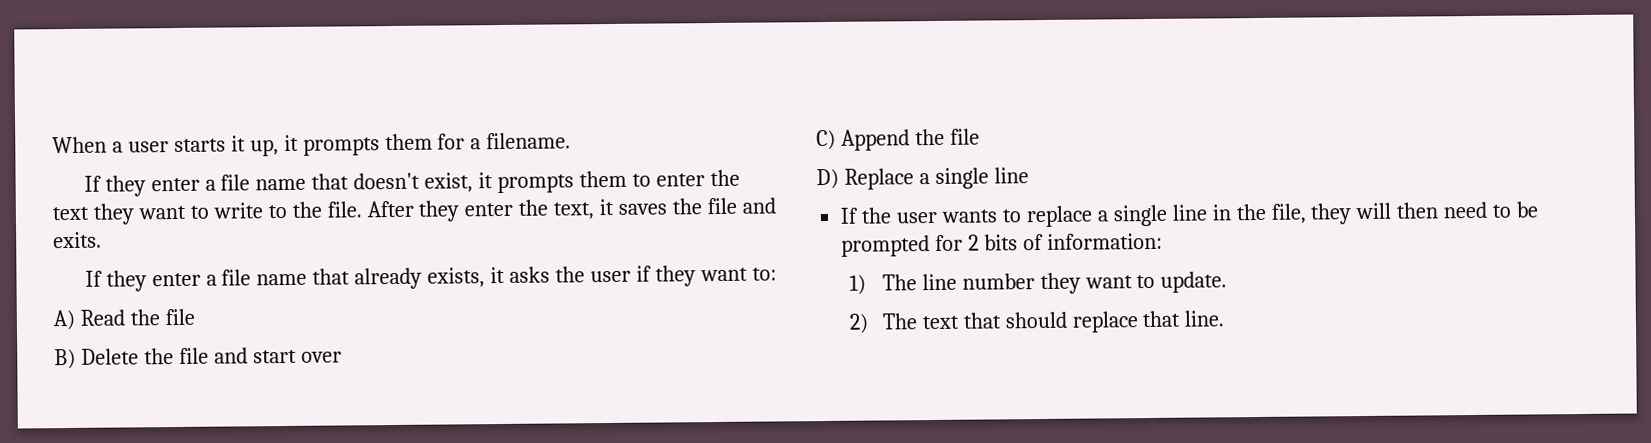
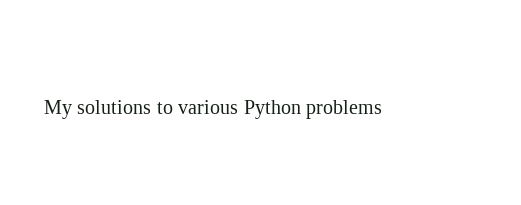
[52,132,572,157] [83,169,740,197] [52,197,776,225] [53,231,102,249] [84,265,777,292] [53,308,195,331] [54,347,342,370] [816,128,980,151] [816,167,1029,190] [840,201,1539,228] [841,232,1163,257] [849,271,1228,295] [849,310,1225,334] When a user starts it up, it prompts them for a filename. // If they enter a file name that doesn't exist, it prompts them to enter the text they want to write to the file. After they enter the text, it saves the file and exits. // If they enter a file name that already exists, it asks the user if they want to: // A) Read the file // B) Delete the file and start over // C) Append the file // D) Replace a single line // If the user wants to replace a single line in the file, they will then need to be prompted for 2 bits of information: // 1) The line number they want to update. // 2) The text that should replace that line. -> [44,100,382,119] My solutions to various Python problems

